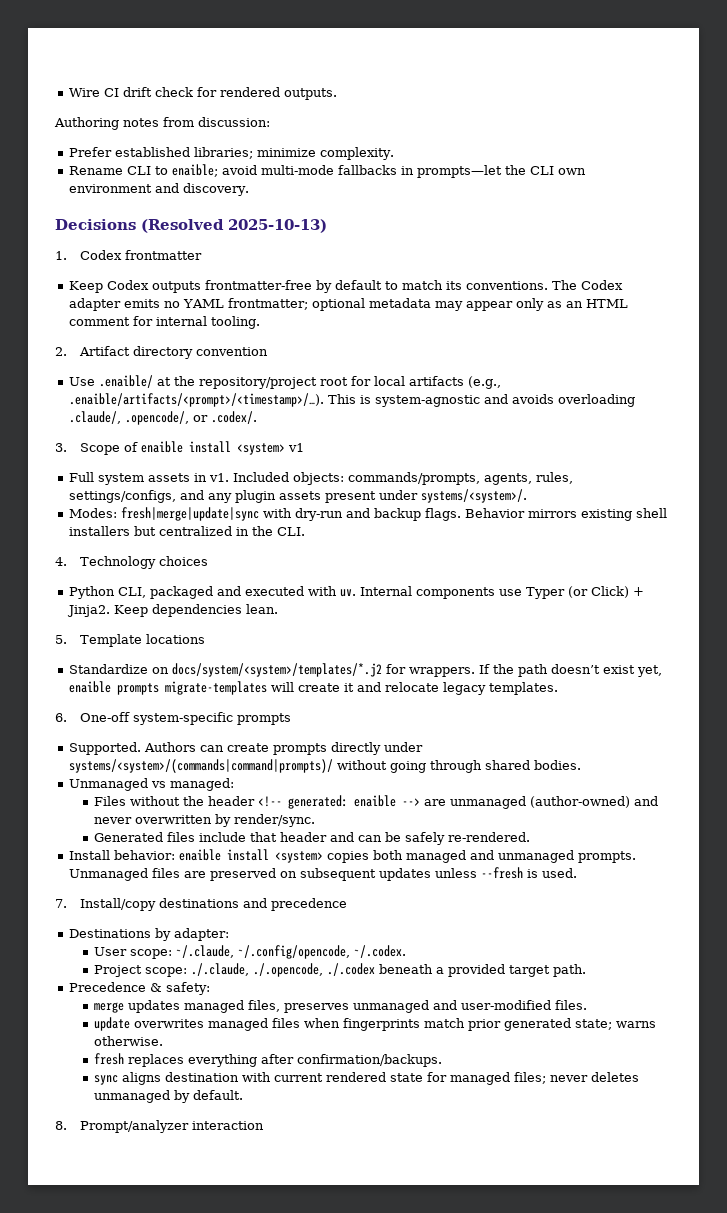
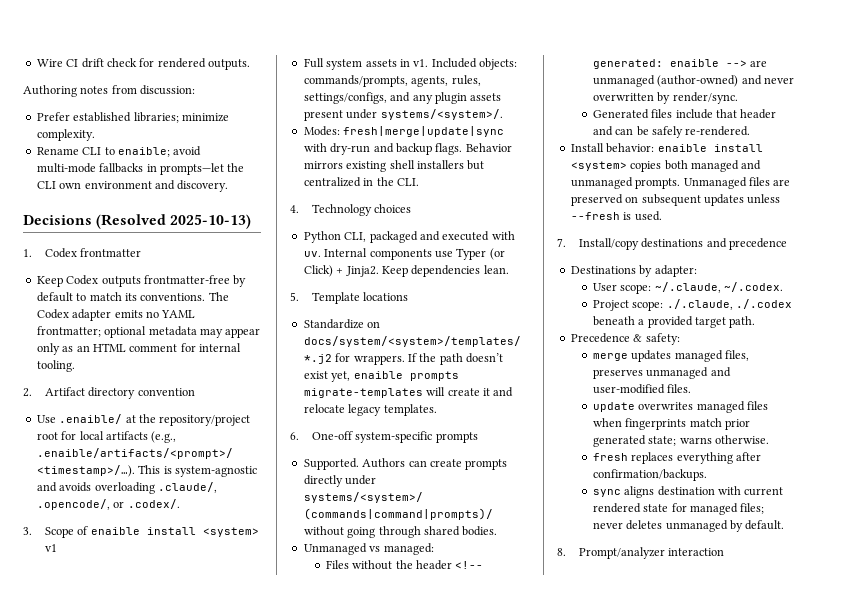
[238,945,351,959] ~/.config/opencode, -> (721, 287) none
[253,963,324,977] ./.opencode, -> (733, 304) none

